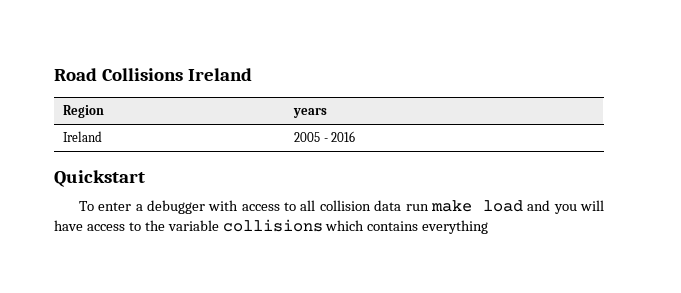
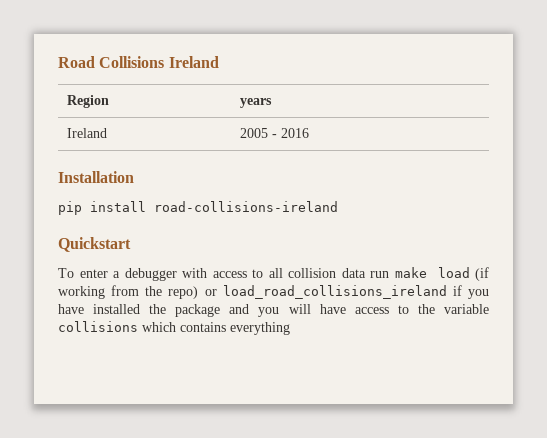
(356, 136) none -> [58,171,134,183] [58,201,338,215] // Installation // pip install road-collisions-ireland
(523, 206) none -> [475,267,489,281] [58,285,489,299] [58,304,221,317] (if working from the repo) or load_road_collisions_ireland if you have installed the package

